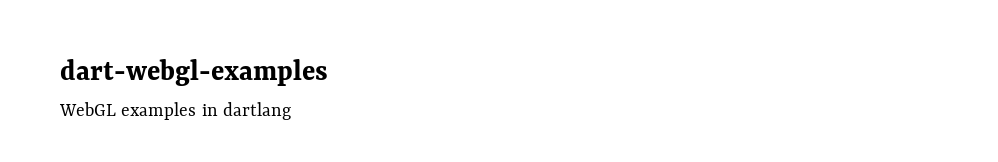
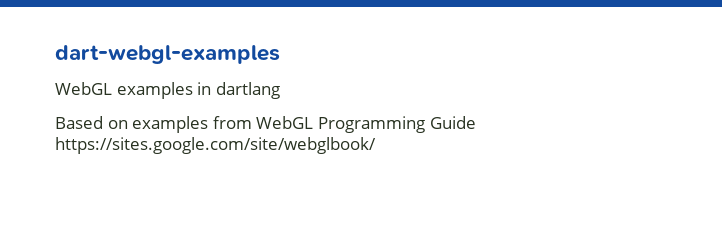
(291, 111) none -> [55,116,476,133] [55,137,376,154] // Based on examples from WebGL Programming Guide https://sites.google.com/site/webglbook/

